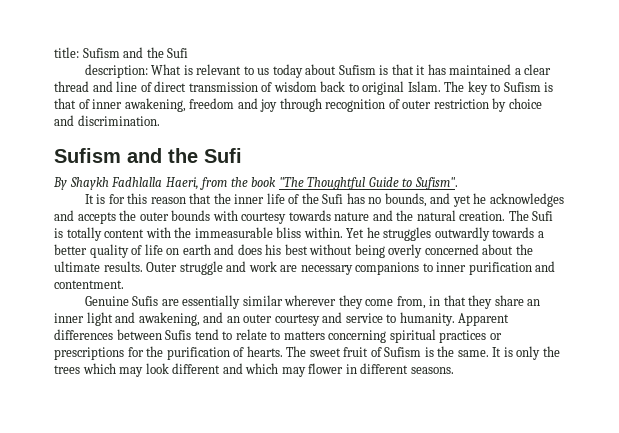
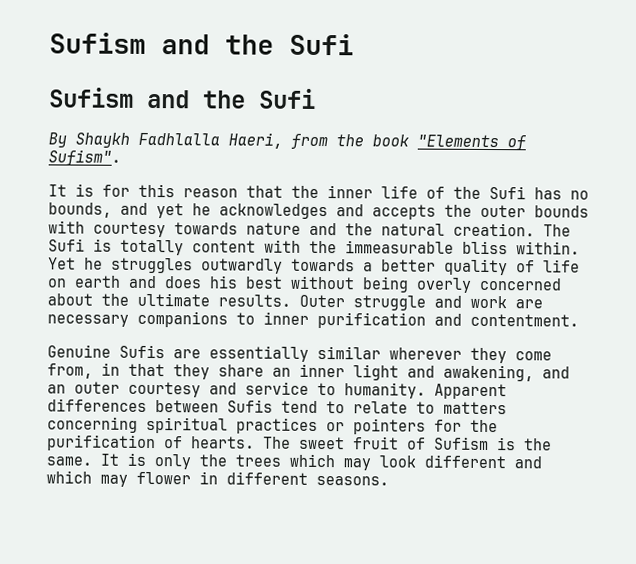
[54,47,189,58] [84,64,552,78] [54,81,554,95] [54,98,542,112] [54,115,160,126] title: Sufism and the Sufi // description: What is relevant to us today about Sufism is that it has maintained a clear thread and line of direct transmission of wisdom back to original Islam. The key to Sufism is that of inner awakening, freedom and joy through recognition of outer restriction by choice and discrimination. -> [49,32,354,56] Sufism and the Sufi
[278,177,413,190] "The Thoughtful Guide to -> [417,134,526,151] "Elements of
[54,347,124,360] prescriptions -> [353,418,426,435] pointers

